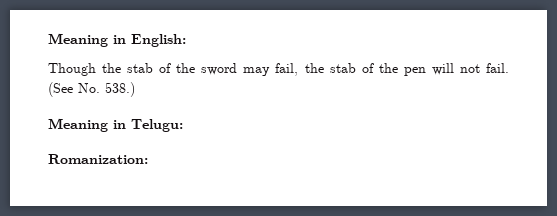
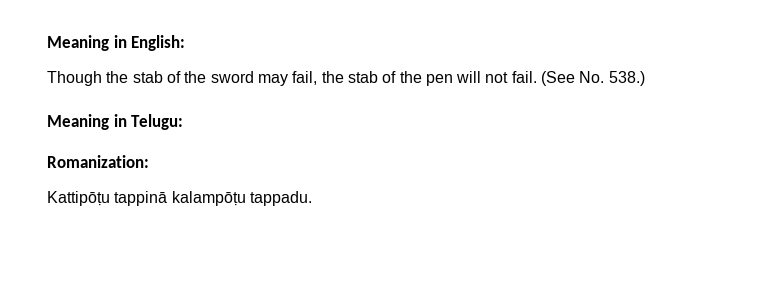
(148, 159) none -> [47,191,312,206] // Kattipōṭu tappinā kalampōṭu tappadu.

